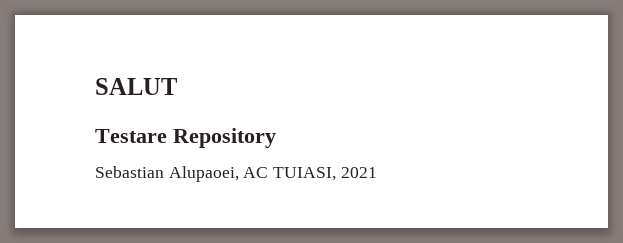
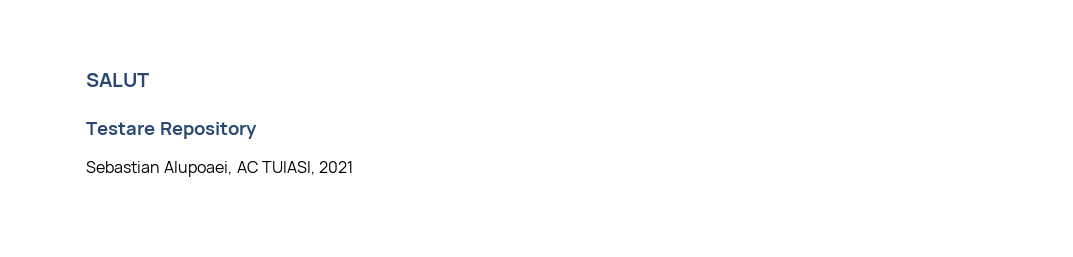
[168,166,239,182] Alupaoei, -> [164,161,233,177] Alupoaei,

